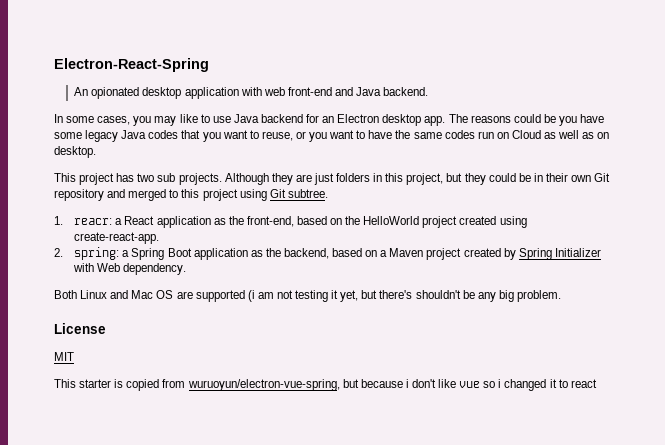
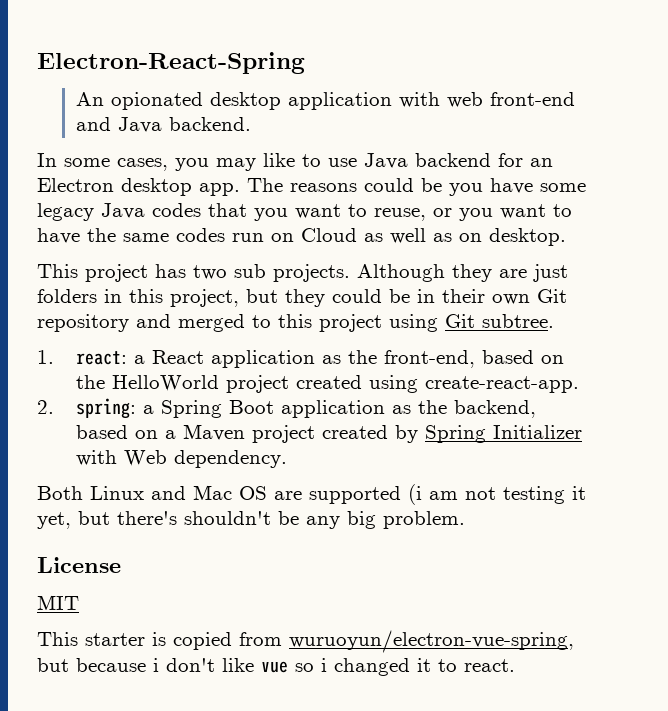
[74,218,113,225] reacr: -> [76,351,128,365] react:
[570,379,597,388] react -> [464,659,515,672] react.

